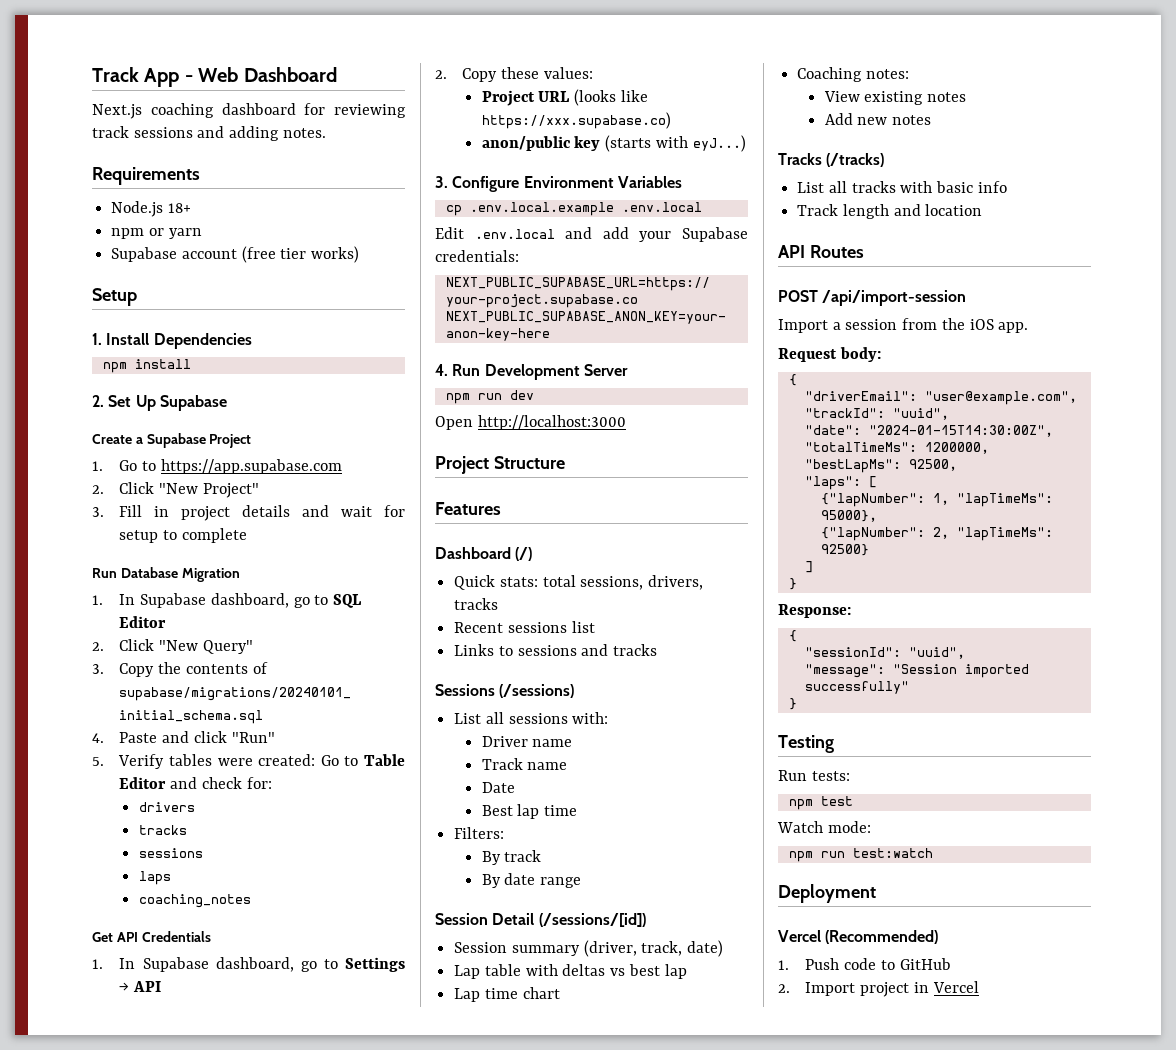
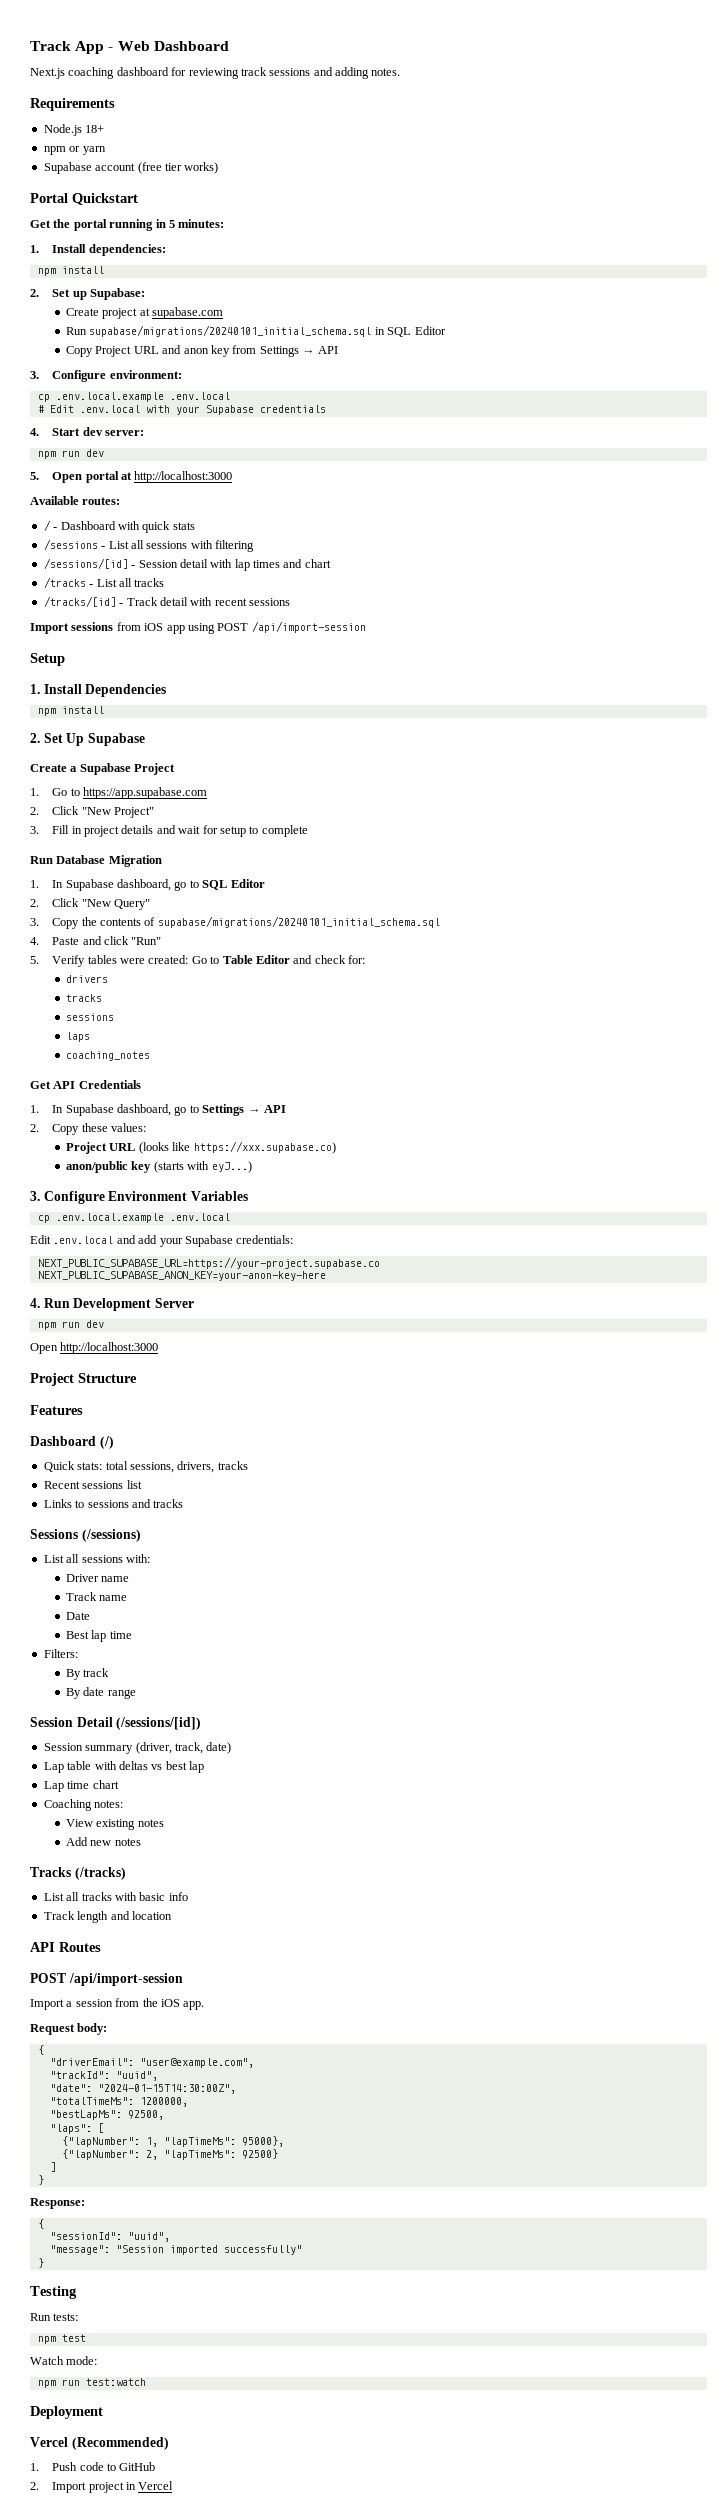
(360, 254) none -> [30,193,138,205] [30,219,225,231] [30,244,166,256] [37,266,104,276] [30,288,146,300] [66,307,224,319] [66,325,446,337] [66,345,339,357] [30,370,182,382] [37,392,230,402] [37,405,326,415] [30,427,145,436] [37,449,104,459] [30,471,233,483] [30,496,121,505] [43,520,195,533] [43,539,254,552] [43,558,331,571] [43,577,165,588] [43,596,290,607] [30,621,366,634] // Portal Quickstart // Get the portal running in 5 minutes: // 1. Install dependencies: // npm install // 2. Set up Supabase: // Create project at supabase.com // Run supabase/migrations/20240101_initial_schema.sql in SQL Editor // Copy Project URL and anon key from Settings → API // 3. Configure environment: // cp .env.local.example .env.local // # Edit .env.local with your Supabase credentials // 4. Start dev server: // npm run dev // 5. Open portal at http://localhost:3000 // Available routes: // / - Dashboard with quick stats // /sessions - List all sessions with filtering // /sessions/[id] - Session detail with lap times and chart // /tracks - List all tracks // /tracks/[id] - Track detail with recent sessions // Import sessions from iOS app using POST /api/import-session

